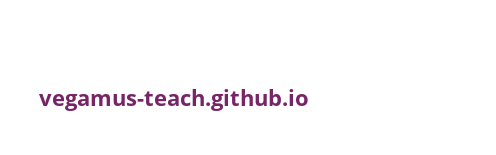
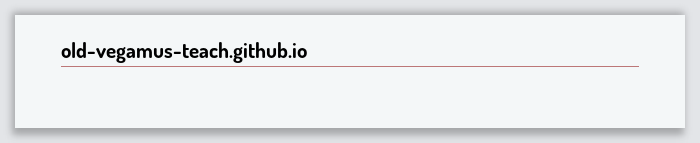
[39,89,309,111] vegamus-teach.github.io -> [61,42,307,63] old-vegamus-teach.github.io

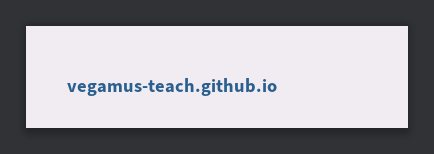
[61,42,307,63] old-vegamus-teach.github.io -> [67,78,277,96] vegamus-teach.github.io

